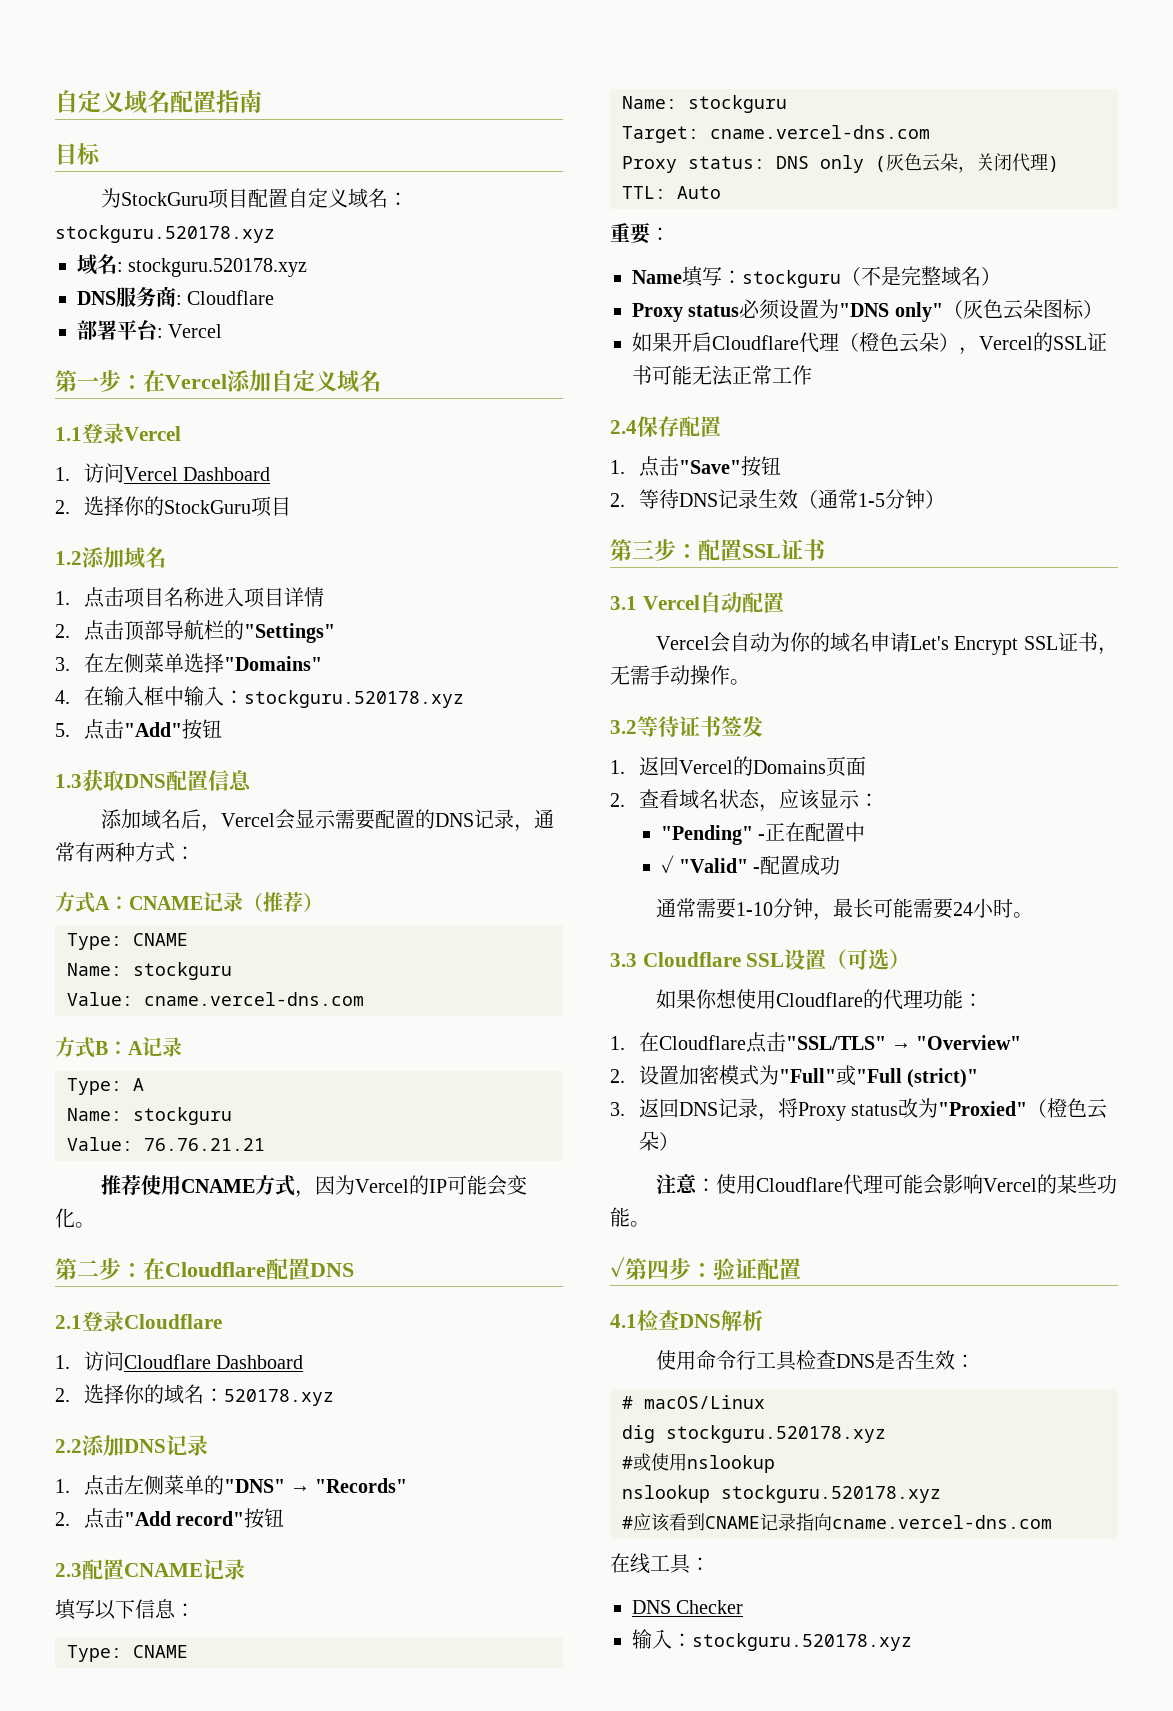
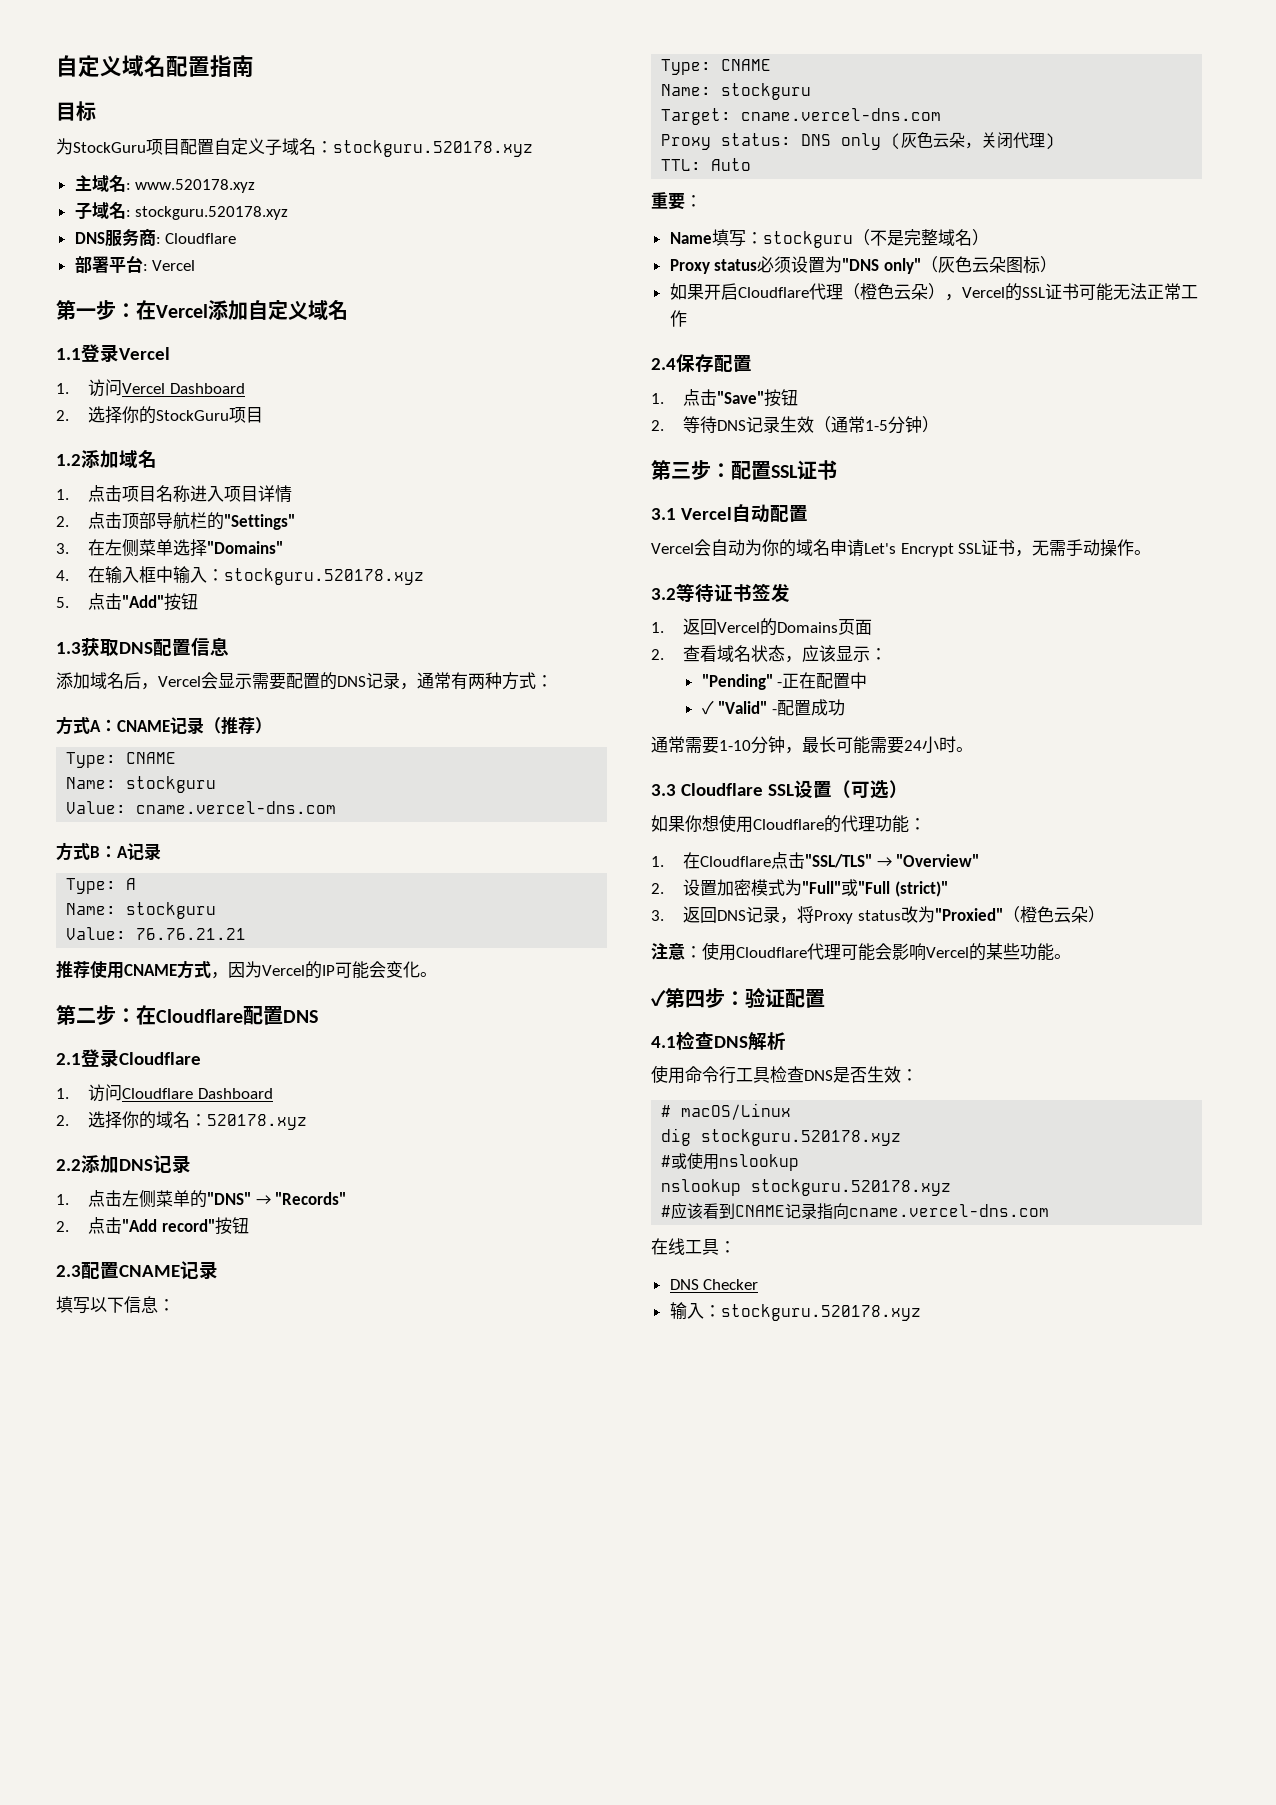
[347,188,408,208] [55,225,275,243] 域名：stockguru.520178.xyz // -> [265,138,533,157] [74,175,256,193] [74,202,92,220] 子域名：stockguru.520178.xyz // 主域名: www.520178.xyz // 子

